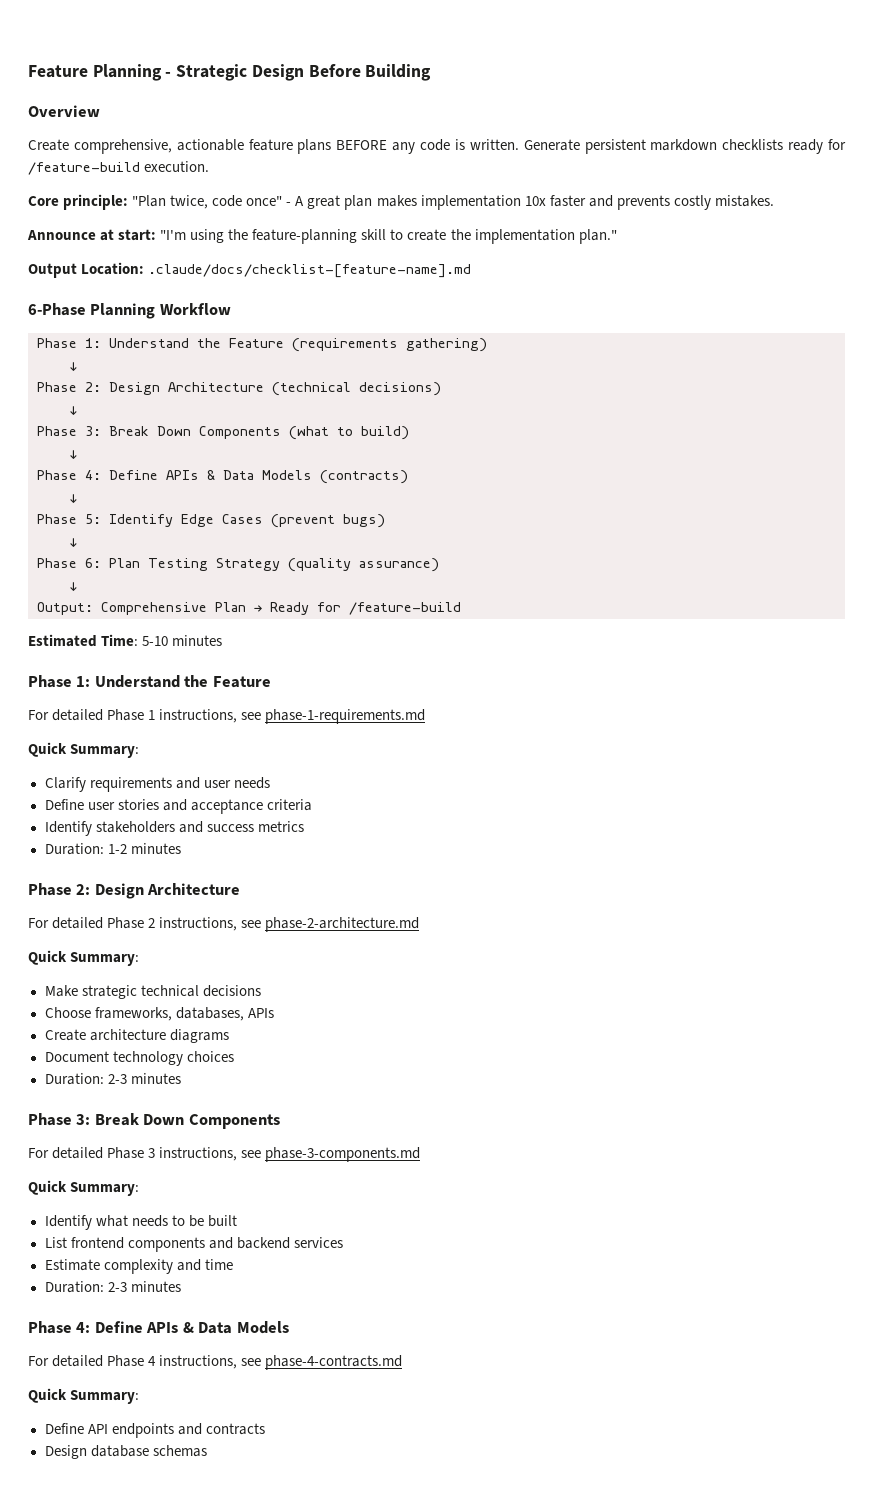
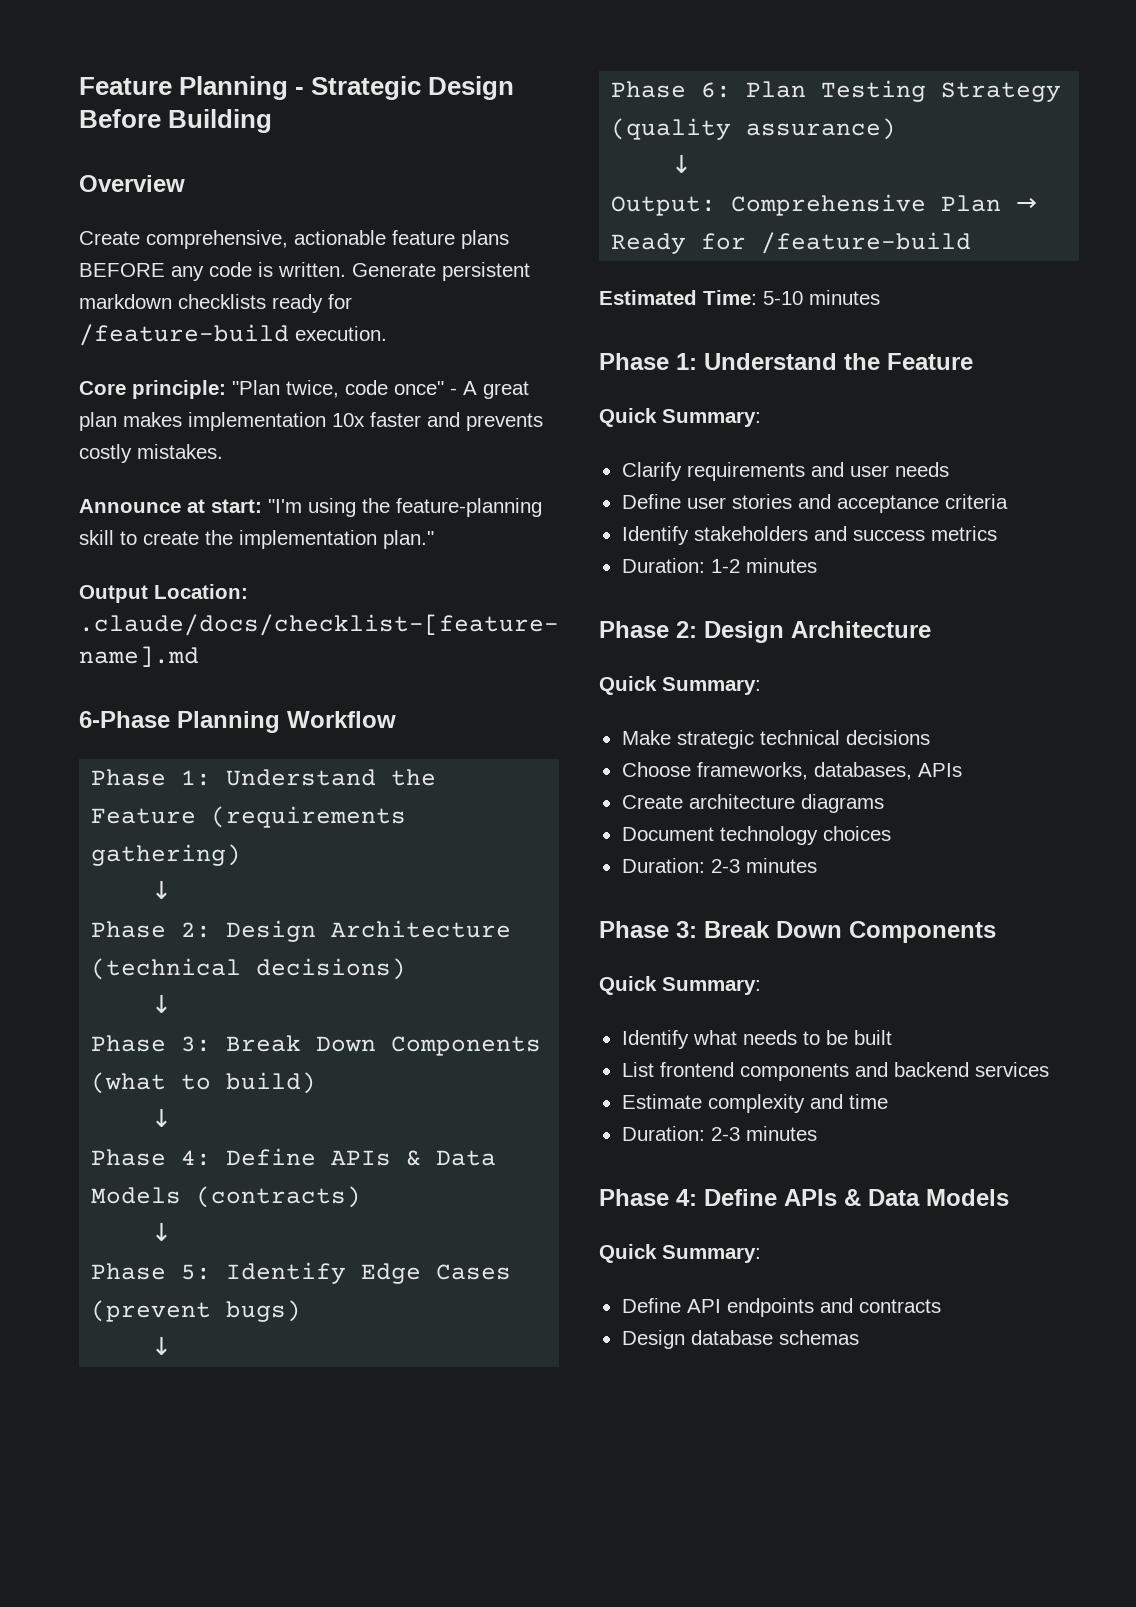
[28,709,426,724] // For detailed Phase 1 instructions, see phase-1-requirements.md -> (973, 361) none
[28,917,420,932] // For detailed Phase 2 instructions, see phase-2-architecture.md -> (931, 629) none
[28,1147,421,1162] // For detailed Phase 3 instructions, see phase-3-components.md -> (996, 932) none
[28,1355,403,1370] // For detailed Phase 4 instructions, see phase-4-contracts.md -> (1009, 1197) none

